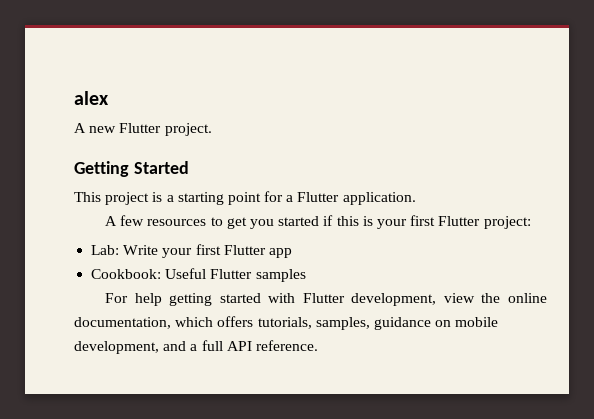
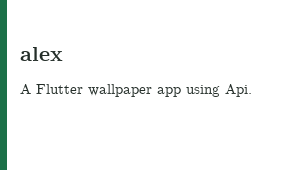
[89,123,212,136] [74,161,189,177] [74,191,416,205] [105,215,531,229] [91,244,292,258] [91,268,306,282] [105,293,547,306] [74,316,499,330] [74,340,318,354] new Flutter project. // Getting Started // This project is a starting point for a Flutter application. // A few resources to get you started if this is your first Flutter project: // Lab: Write your first Flutter app // Cookbook: Useful Flutter samples // For help getting started with Flutter development, view the online documentation, which offers tutorials, samples, guidance on mobile development, and a full API reference. -> [36,84,252,97] Flutter wallpaper app using Api.

